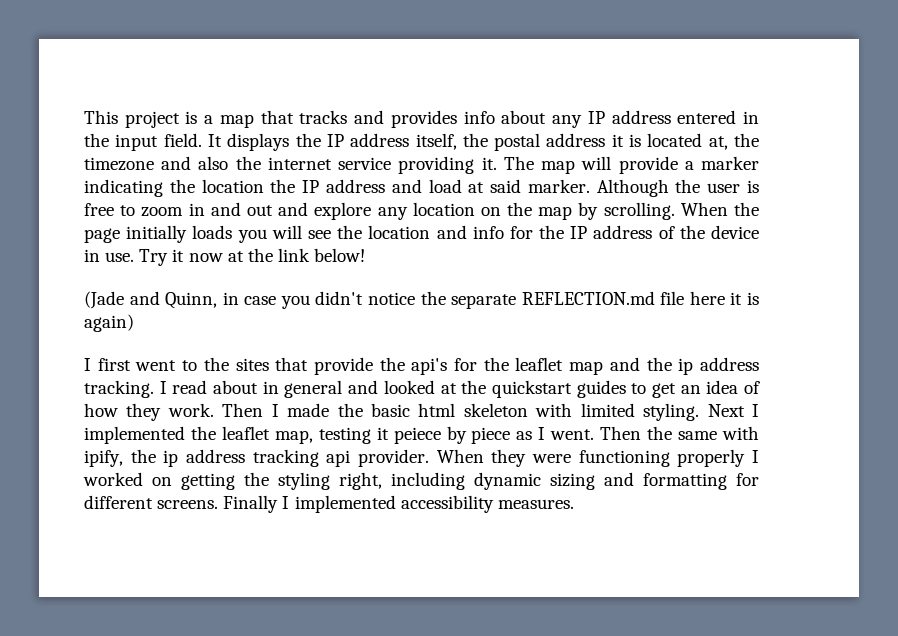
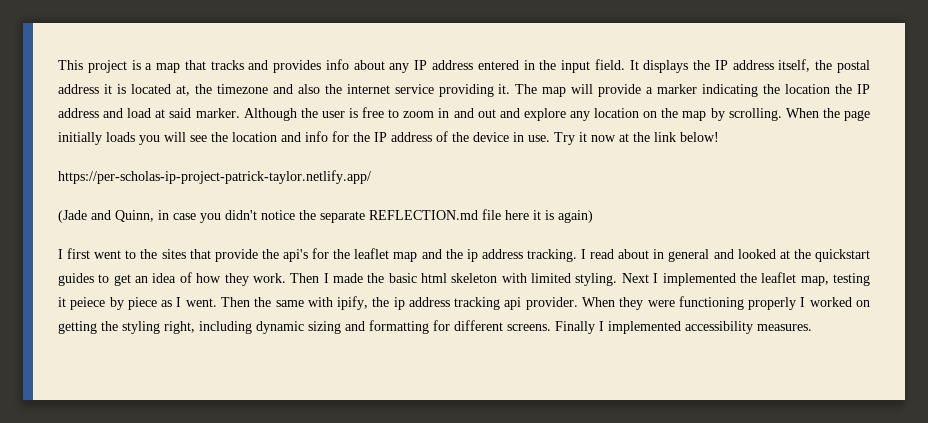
(366, 255) none -> [58,170,371,184] // https://per-scholas-ip-project-patrick-taylor.netlify.app/

